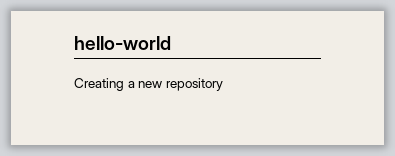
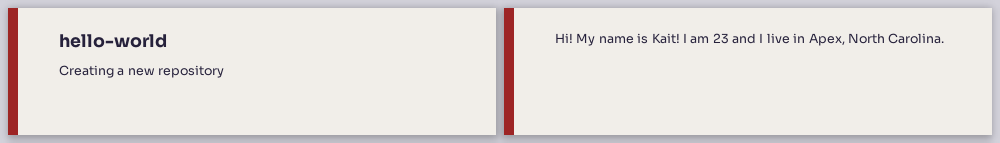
(223, 84) none -> [555,33,945,46] // Hi! My name is Kait! I am 23 and I live in Apex, North Carolina.

